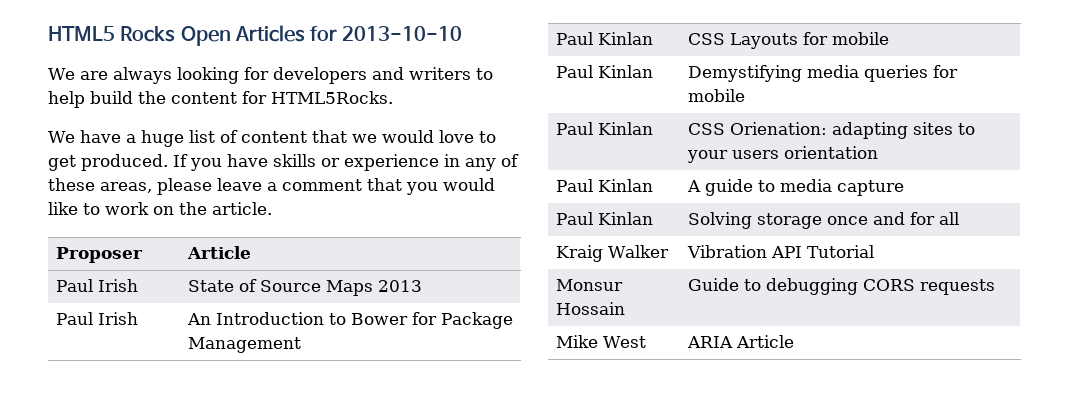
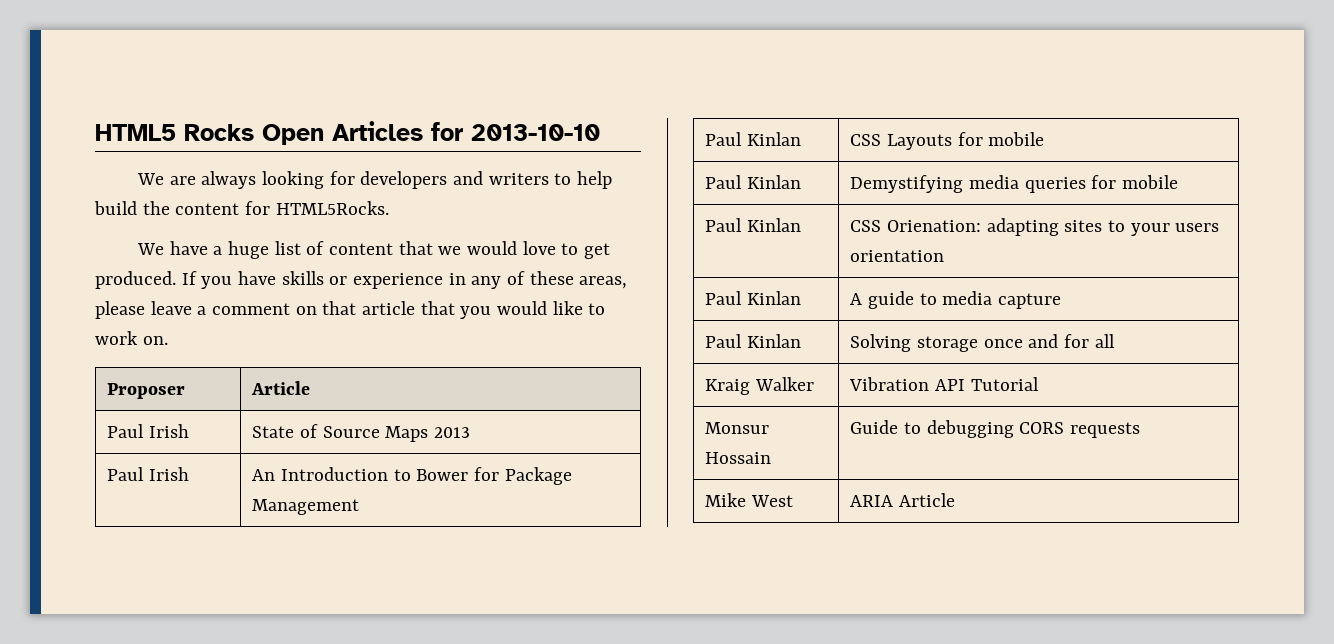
(362, 185) none -> [295,301,416,315] on that article
[153,202,272,215] on the article. -> [142,336,168,345] on.

